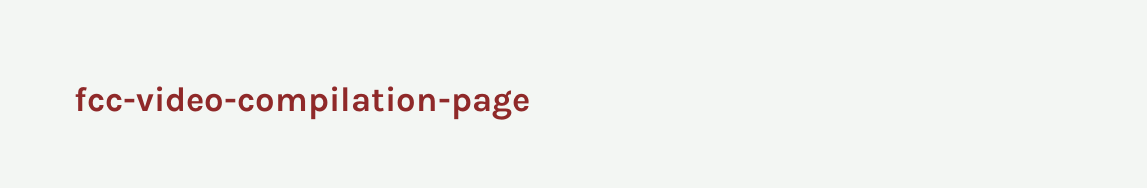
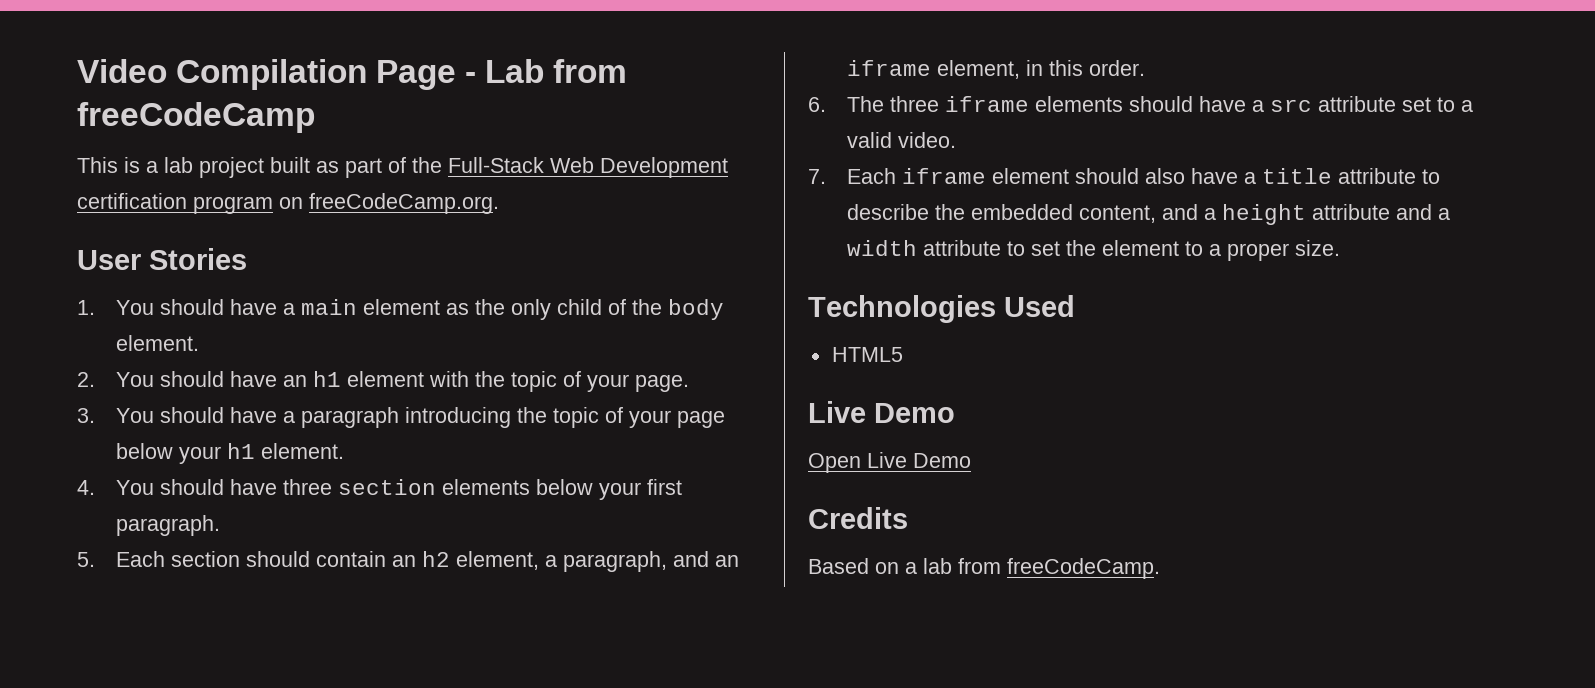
[74,86,530,120] fcc-video-compilation-page -> [77,59,628,90] [77,102,315,133] [77,157,728,178] [77,193,499,214] [77,248,247,270] [77,299,724,320] [115,335,199,351] [77,371,689,392] [77,407,725,428] [115,443,344,464] [77,479,682,500] [115,515,220,536] [77,551,739,572] [846,60,1145,79] [808,96,1473,112] [846,132,956,148] [808,168,1440,184] [846,204,1450,225] [846,240,1340,261] [808,295,1075,323] [831,347,903,362] [808,401,955,423] [808,452,971,473] [808,507,908,529] [808,558,1160,579] Video Compilation Page - Lab from freeCodeCamp // This is a lab project built as part of the Full-Stack Web Development certification program on freeCodeCamp.org. // User Stories // 1. You should have a main element as the only child of the body element. // 2. You should have an h1 element with the topic of your page. // 3. You should have a paragraph introducing the topic of your page below your h1 element. // 4. You should have three section elements below your first paragraph. // 5. Each section should contain an h2 element, a paragraph, and an iframe element, in this order. // 6. The three iframe elements should have a src attribute set to a valid video. // 7. Each iframe element should also have a title attribute to describe the embedded content, and a height attribute and a width attribute to set the element to a proper size. // Technologies Used // HTML5 // Live Demo // Open Live Demo // Credits // Based on a lab from freeCodeCamp.

